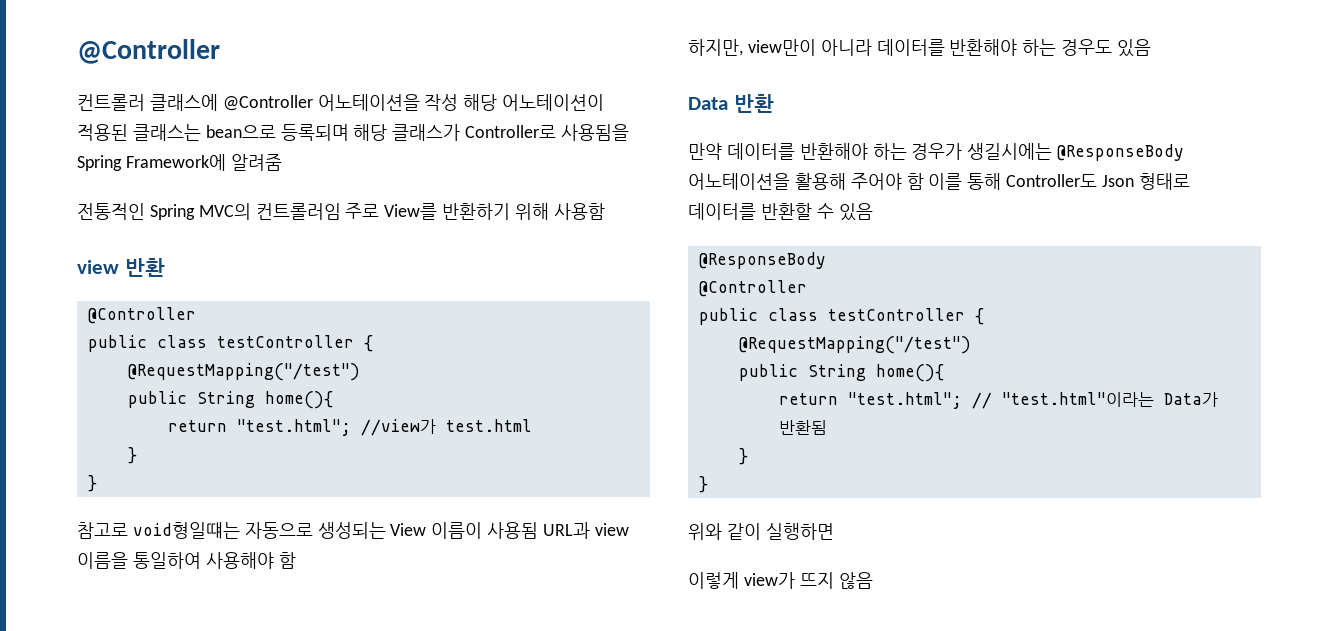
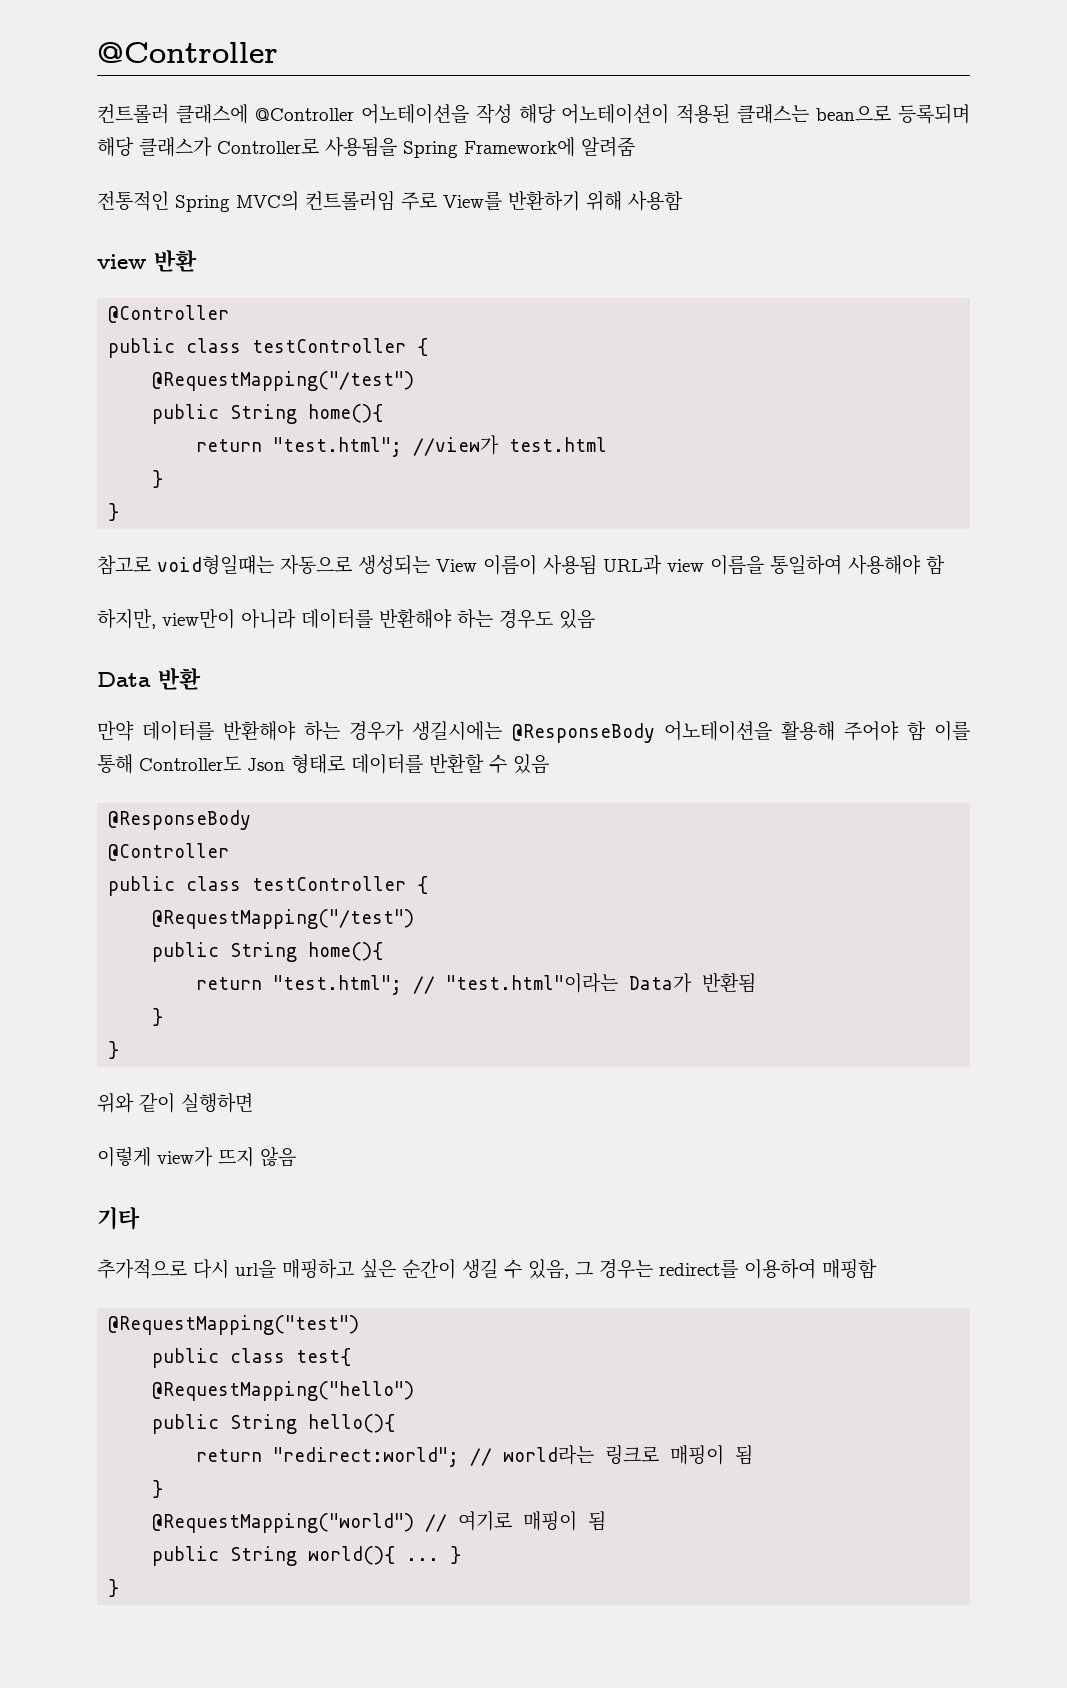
(873, 580) none -> [97,1206,140,1230] [97,1259,877,1279] [108,1315,360,1335] [152,1348,352,1368] [152,1381,415,1401] [152,1414,396,1434] [196,1445,754,1467] [152,1480,164,1498] [152,1511,607,1533] [152,1546,462,1566] [108,1579,120,1597] // 기타 // 추가적으로 다시 url을 매핑하고 싶은 순간이 생길 수 있음, 그 경우는 redirect를 이용하여 매핑함 // @RequestMapping("test") // public class test{ // @RequestMapping("hello") // public String hello(){ // return "redirect:world"; // world라는 링크로 매핑이 됨 // } // @RequestMapping("world") // 여기로 매핑이 됨 // public String world(){ ... } // }

